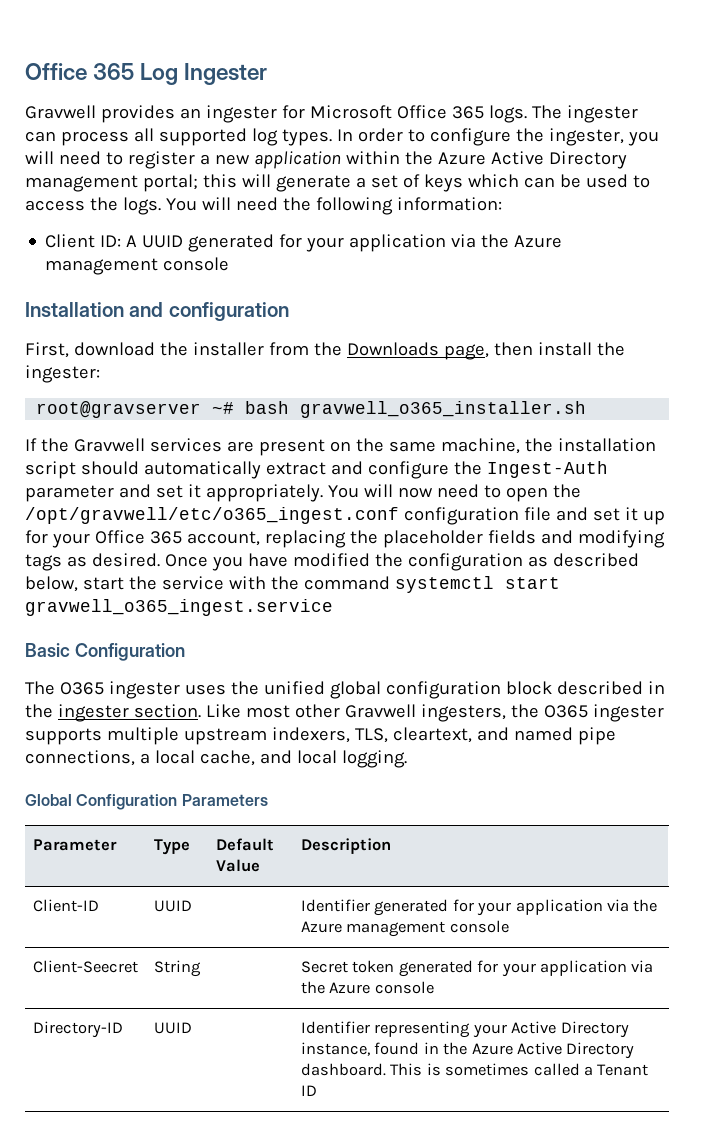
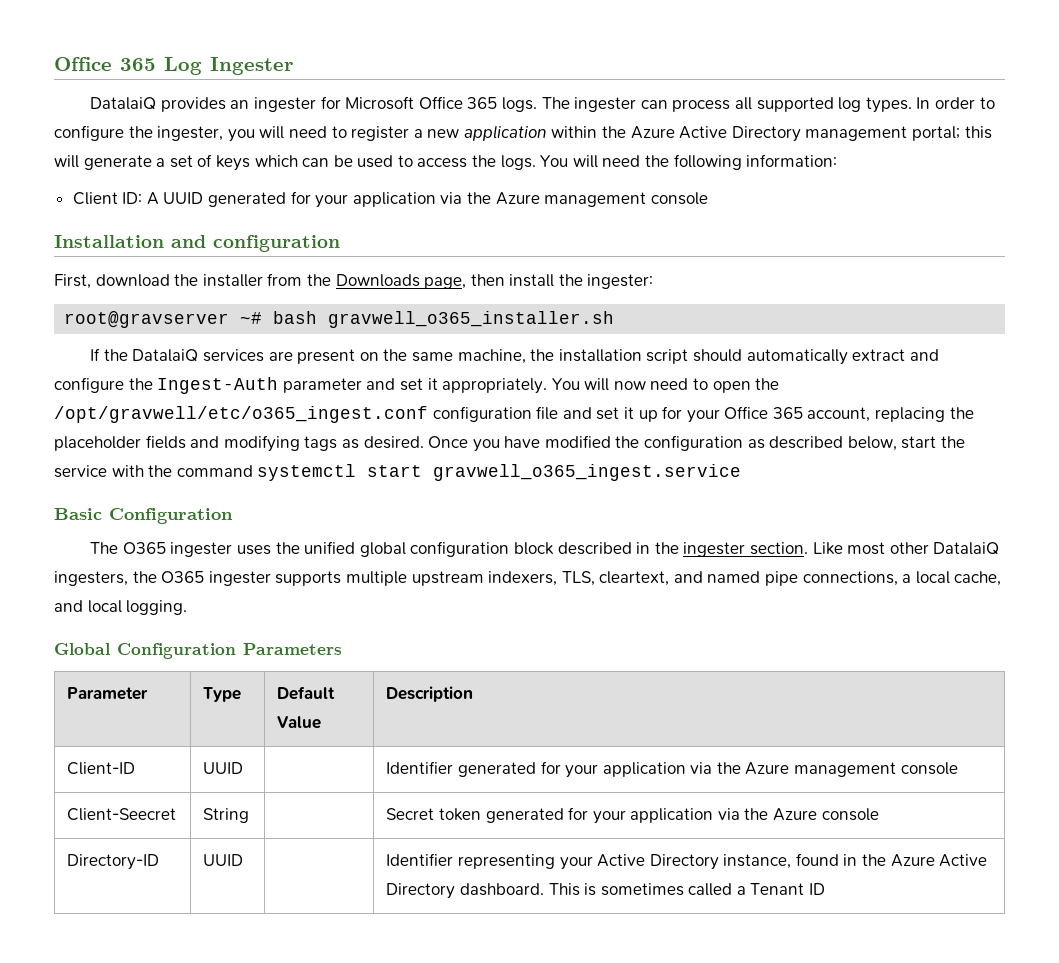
[25,105,96,119] Gravwell -> [90,97,157,110] DatalaiQ
[73,438,145,452] Gravwell -> [132,349,199,362] DatalaiQ
[344,704,416,718] Gravwell -> [933,542,1000,555] DatalaiQ

